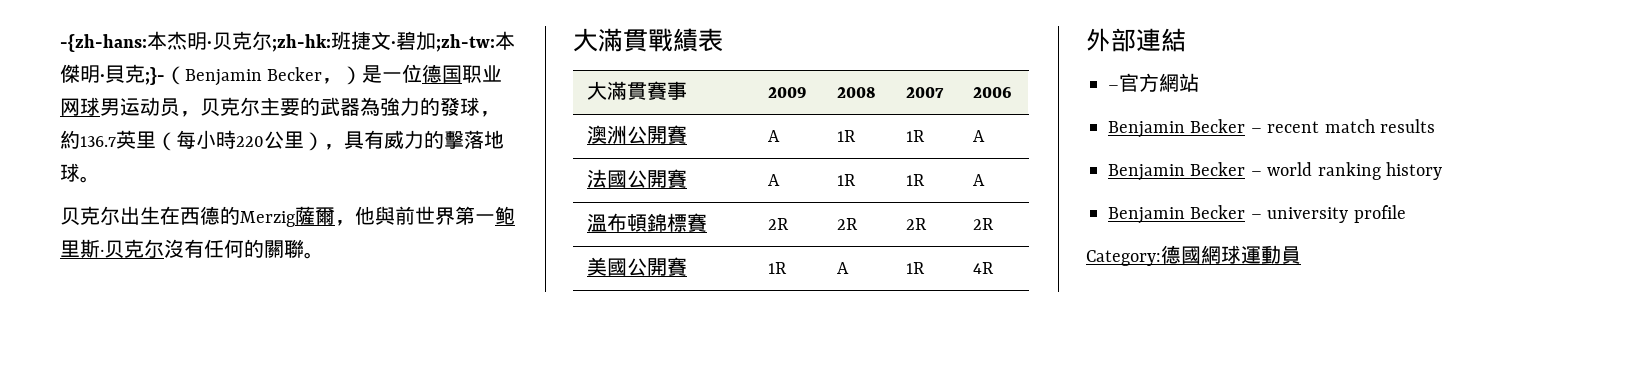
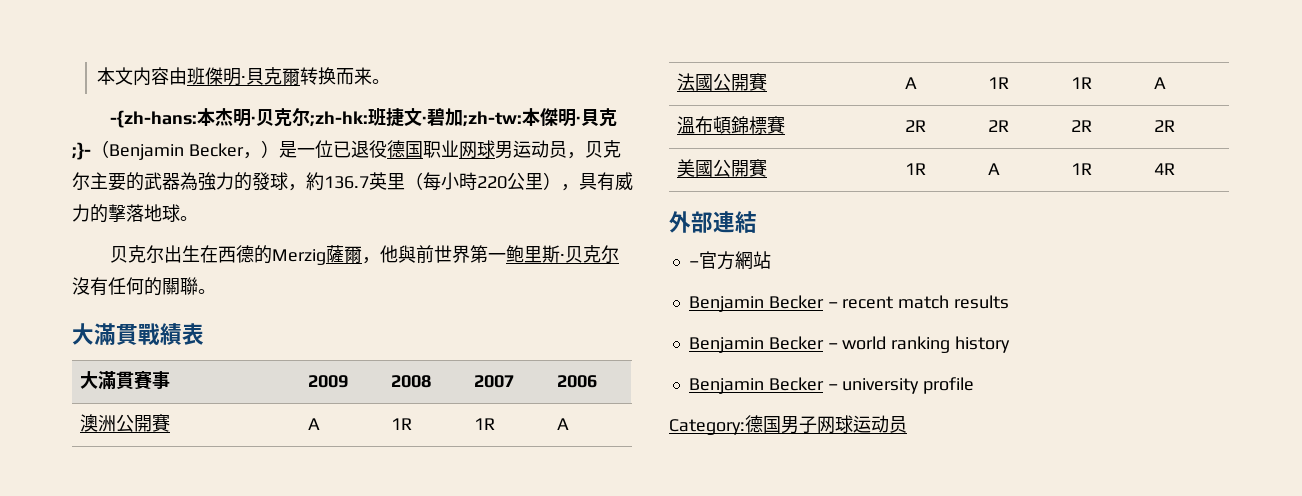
(60, 43) none -> [97,67,391,86] 本文内容由班傑明·貝克爾转换而来。 //
(423, 73) none -> [332,140,387,158] 已退役
[1181,245,1301,264] 國網球運動員 -> [763,415,907,434] 国男子网球运动员

